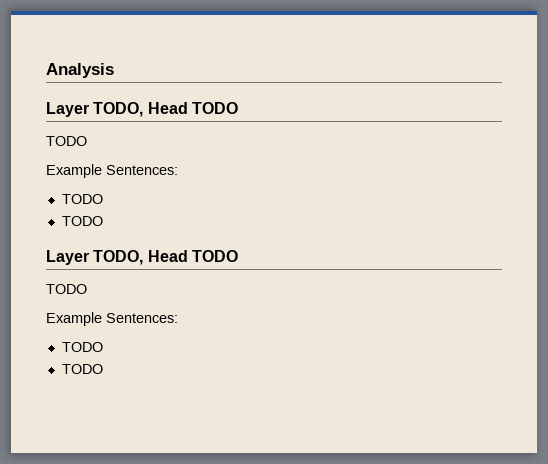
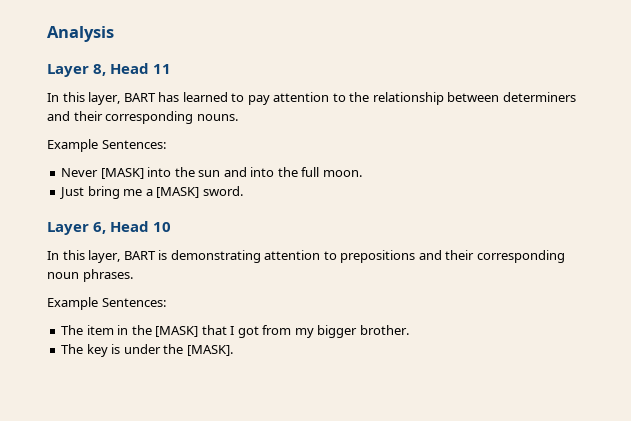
[93,102,238,117] [46,136,87,146] [46,164,178,178] [61,194,103,204] [61,216,103,226] [46,250,238,265] [46,284,87,294] [46,312,178,326] [61,342,103,352] [61,364,103,374] TODO, Head TODO // TODO // Example Sentences: // TODO // TODO // Layer TODO, Head TODO // TODO // Example Sentences: // TODO // TODO -> [93,63,172,76] [47,92,576,105] [47,111,238,124] [47,139,166,152] [61,167,362,179] [59,186,243,199] [47,221,172,235] [47,250,565,263] [47,269,133,282] [47,297,166,310] [61,325,409,338] [61,344,233,357] 8, Head 11 // In this layer, BART has learned to pay attention to the relationship between determiners and their corresponding nouns. // Example Sentences: // Never [MASK] into the sun and into the full moon. // Just bring me a [MASK] sword. // Layer 6, Head 10 // In this layer, BART is demonstrating attention to prepositions and their corresponding noun phrases. // Example Sentences: // The item in the [MASK] that I got from my bigger brother. // The key is under the [MASK].

